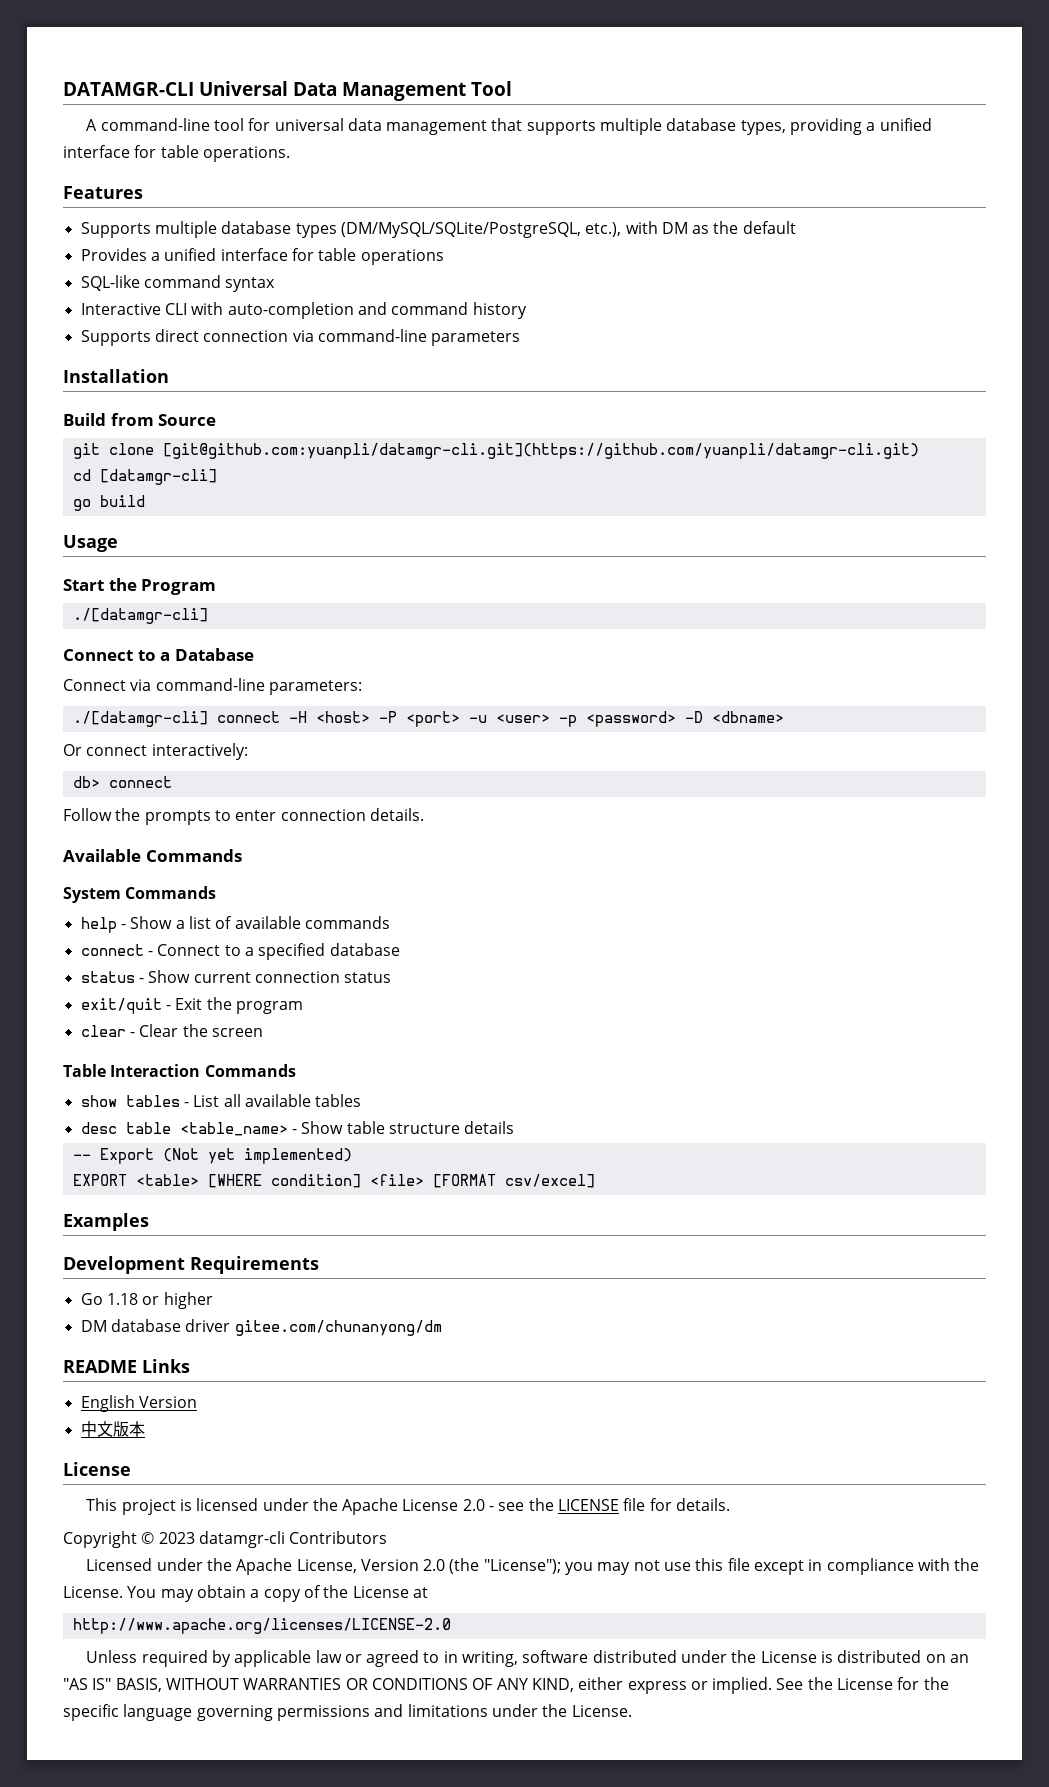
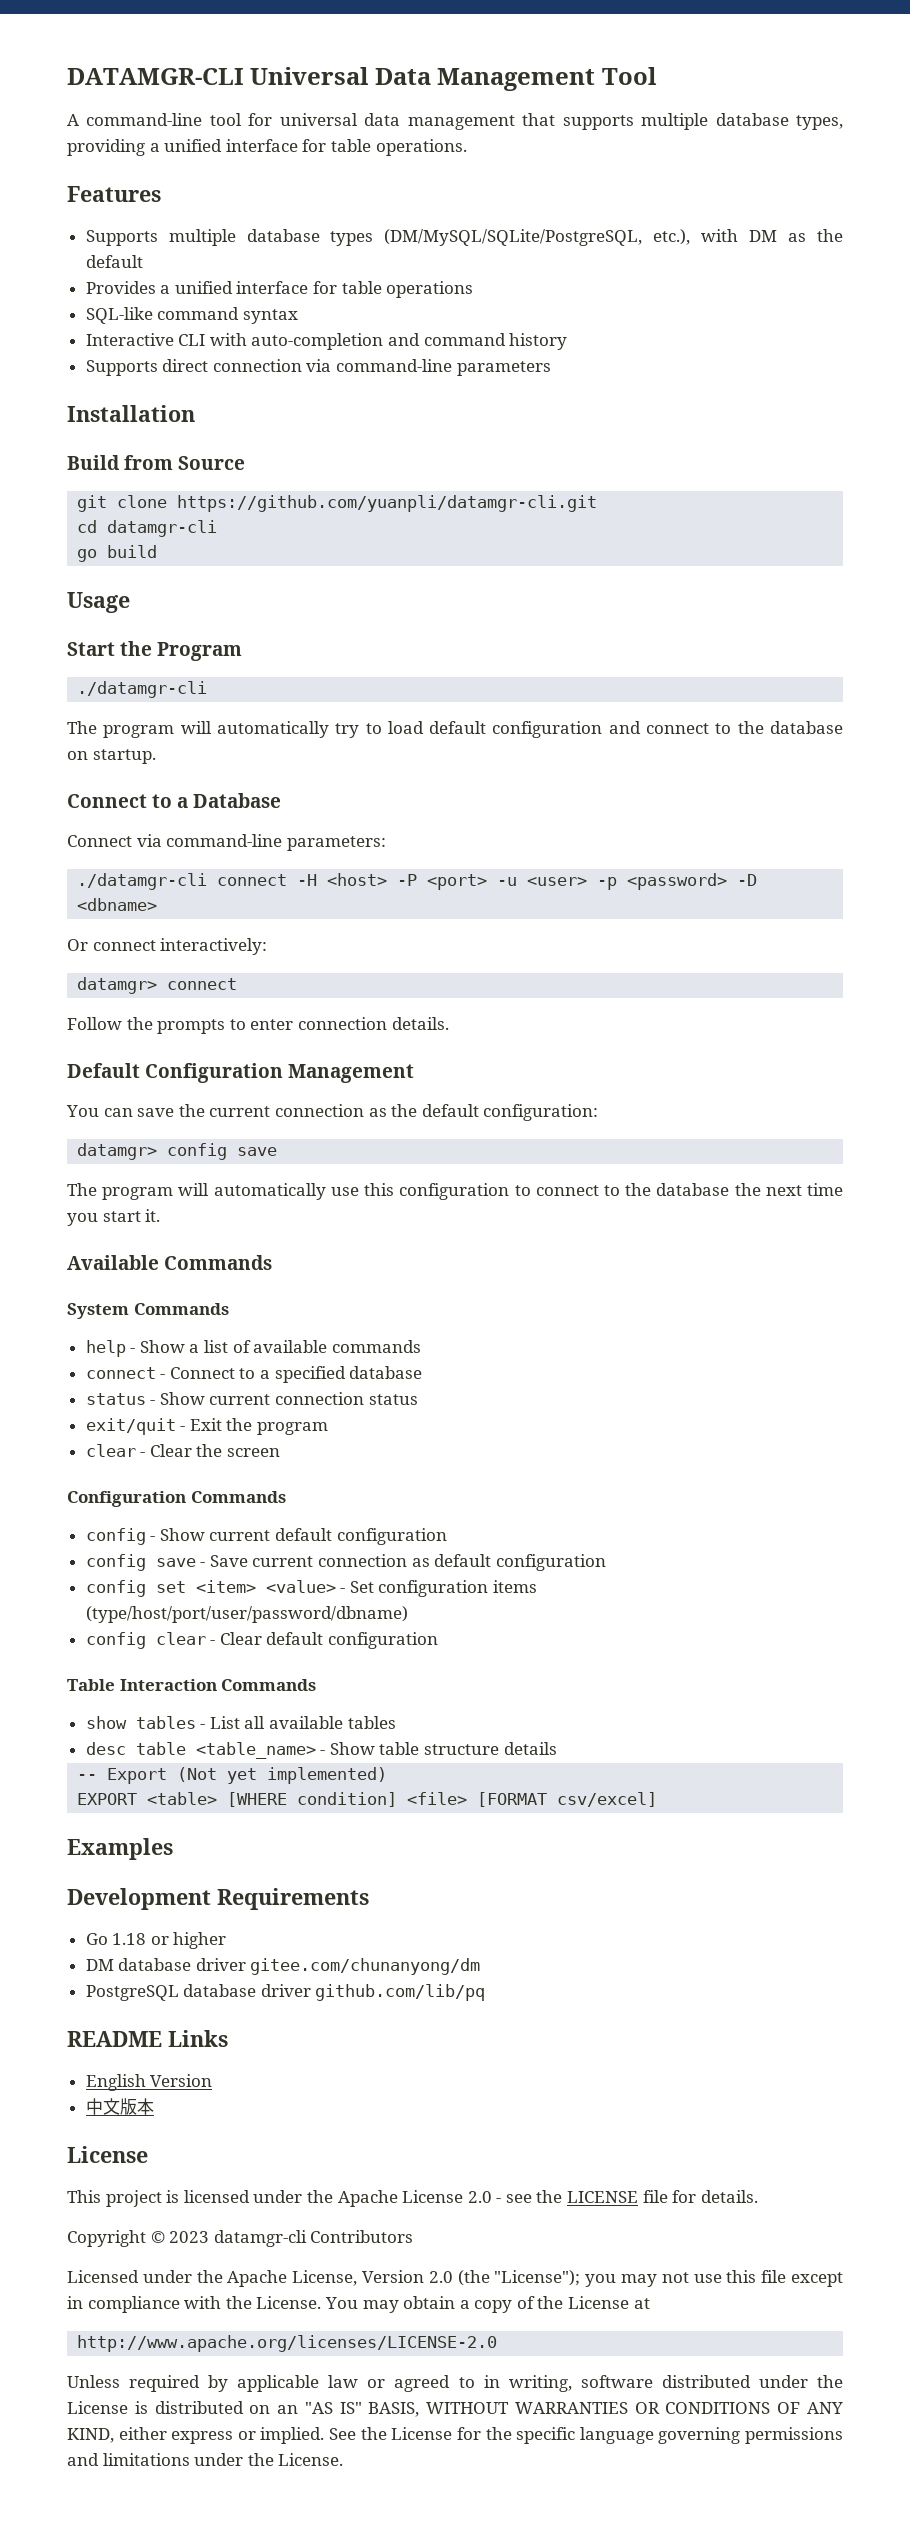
[162,443,919,459] [git@github.com:yuanpli/datamgr-cli.git](https://github.com/yuanpli/datamgr-cli.git) -> [177,495,598,512] https://github.com/yuanpli/datamgr-cli.git
[99,469,217,485] [datamgr-cli] -> [107,520,218,537] datamgr-cli
[72,608,208,624] ./[datamgr-cli] -> [77,681,208,698] [67,721,843,738] [67,749,156,764] ./datamgr-cli // The program will automatically try to load default configuration and connect to the database on startup.
[72,711,208,727] ./[datamgr-cli] -> [77,873,208,890] ./datamgr-cli
[72,776,100,788] db> -> [77,977,158,994] datamgr>
(424, 814) none -> [67,1063,415,1083] [66,1104,599,1121] [77,1143,278,1160] [67,1183,843,1200] [67,1209,161,1226] // Default Configuration Management // You can save the current connection as the default configuration: // datamgr> config save // The program will automatically use this configuration to connect to the database the next time you start it.
(263, 1032) none -> [67,1491,286,1507] [85,1528,447,1545] [85,1554,606,1571] [85,1580,538,1597] [85,1606,408,1623] [85,1632,439,1649] // Configuration Commands // config - Show current default configuration // config save - Save current connection as default configuration // config set <item> <value> - Set configuration items (type/host/port/user/password/dbname) // config clear - Clear default configuration
(442, 1328) none -> [85,1984,486,2001] // PostgreSQL database driver github.com/lib/pq

